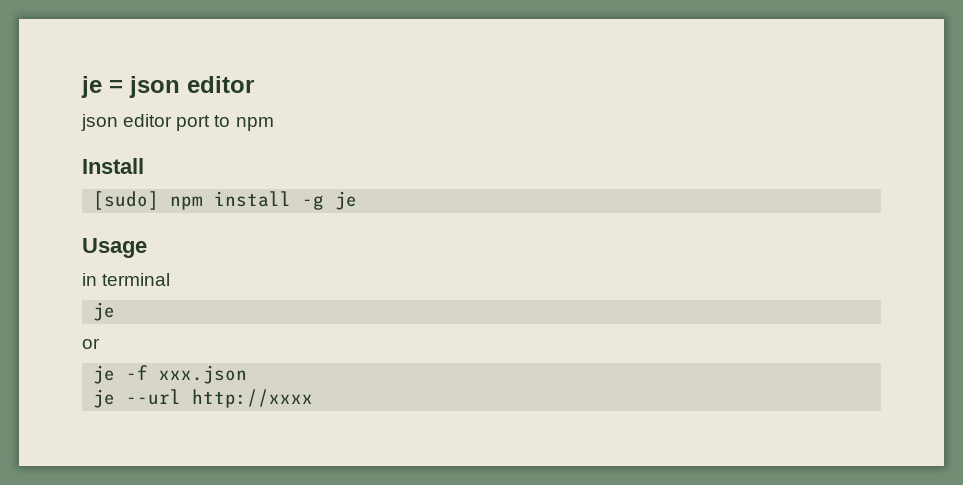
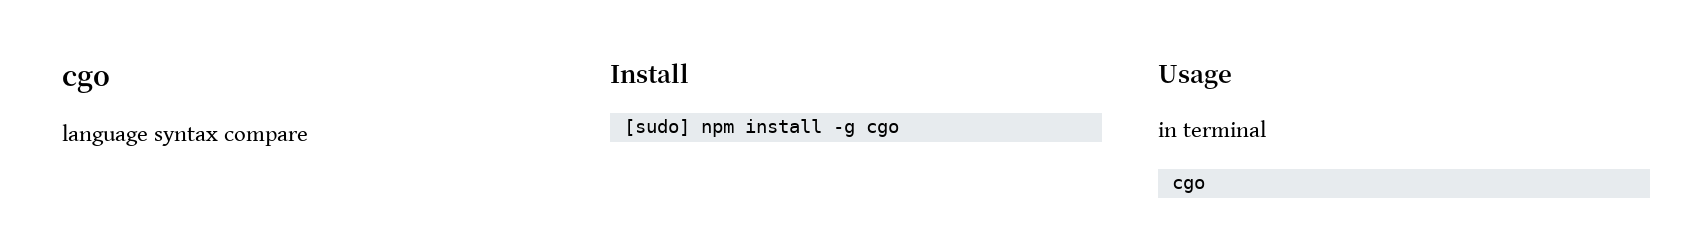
[81,76,254,98] [81,114,274,131] je = json editor // json editor port to npm -> [62,71,110,93] [62,124,309,146] cgo // language syntax compare
[335,191,358,210] je -> [865,123,899,137] cgo
[93,302,116,321] [82,338,100,349] [93,365,248,384] [93,389,314,408] je // or // je -f xxx.json // je --url http://xxxx -> [1171,179,1205,193] cgo

